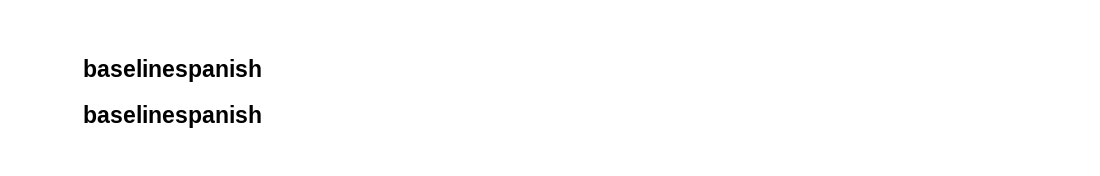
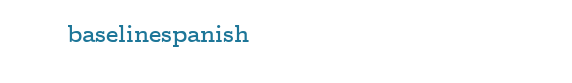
[83,59,262,82] [83,105,262,128] baselinespanish // baselinespanish -> [67,25,249,47] baselinespanish

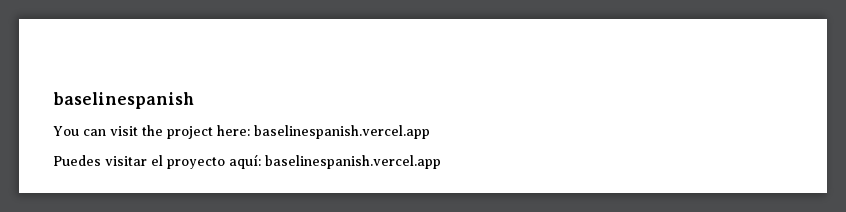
(249, 36) none -> [53,125,430,139] [53,154,441,169] // You can visit the project here: baselinespanish.vercel.app // Puedes visitar el proyecto aquí: baselinespanish.vercel.app

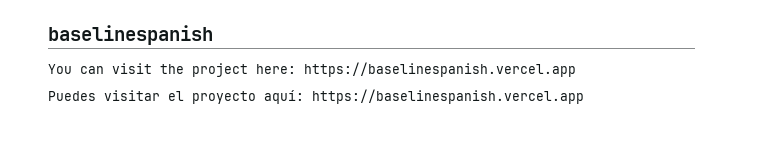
[254,125,430,139] baselinespanish.vercel.app -> [304,62,576,77] https://baselinespanish.vercel.app
[265,155,441,169] baselinespanish.vercel.app -> [312,89,584,104] https://baselinespanish.vercel.app

